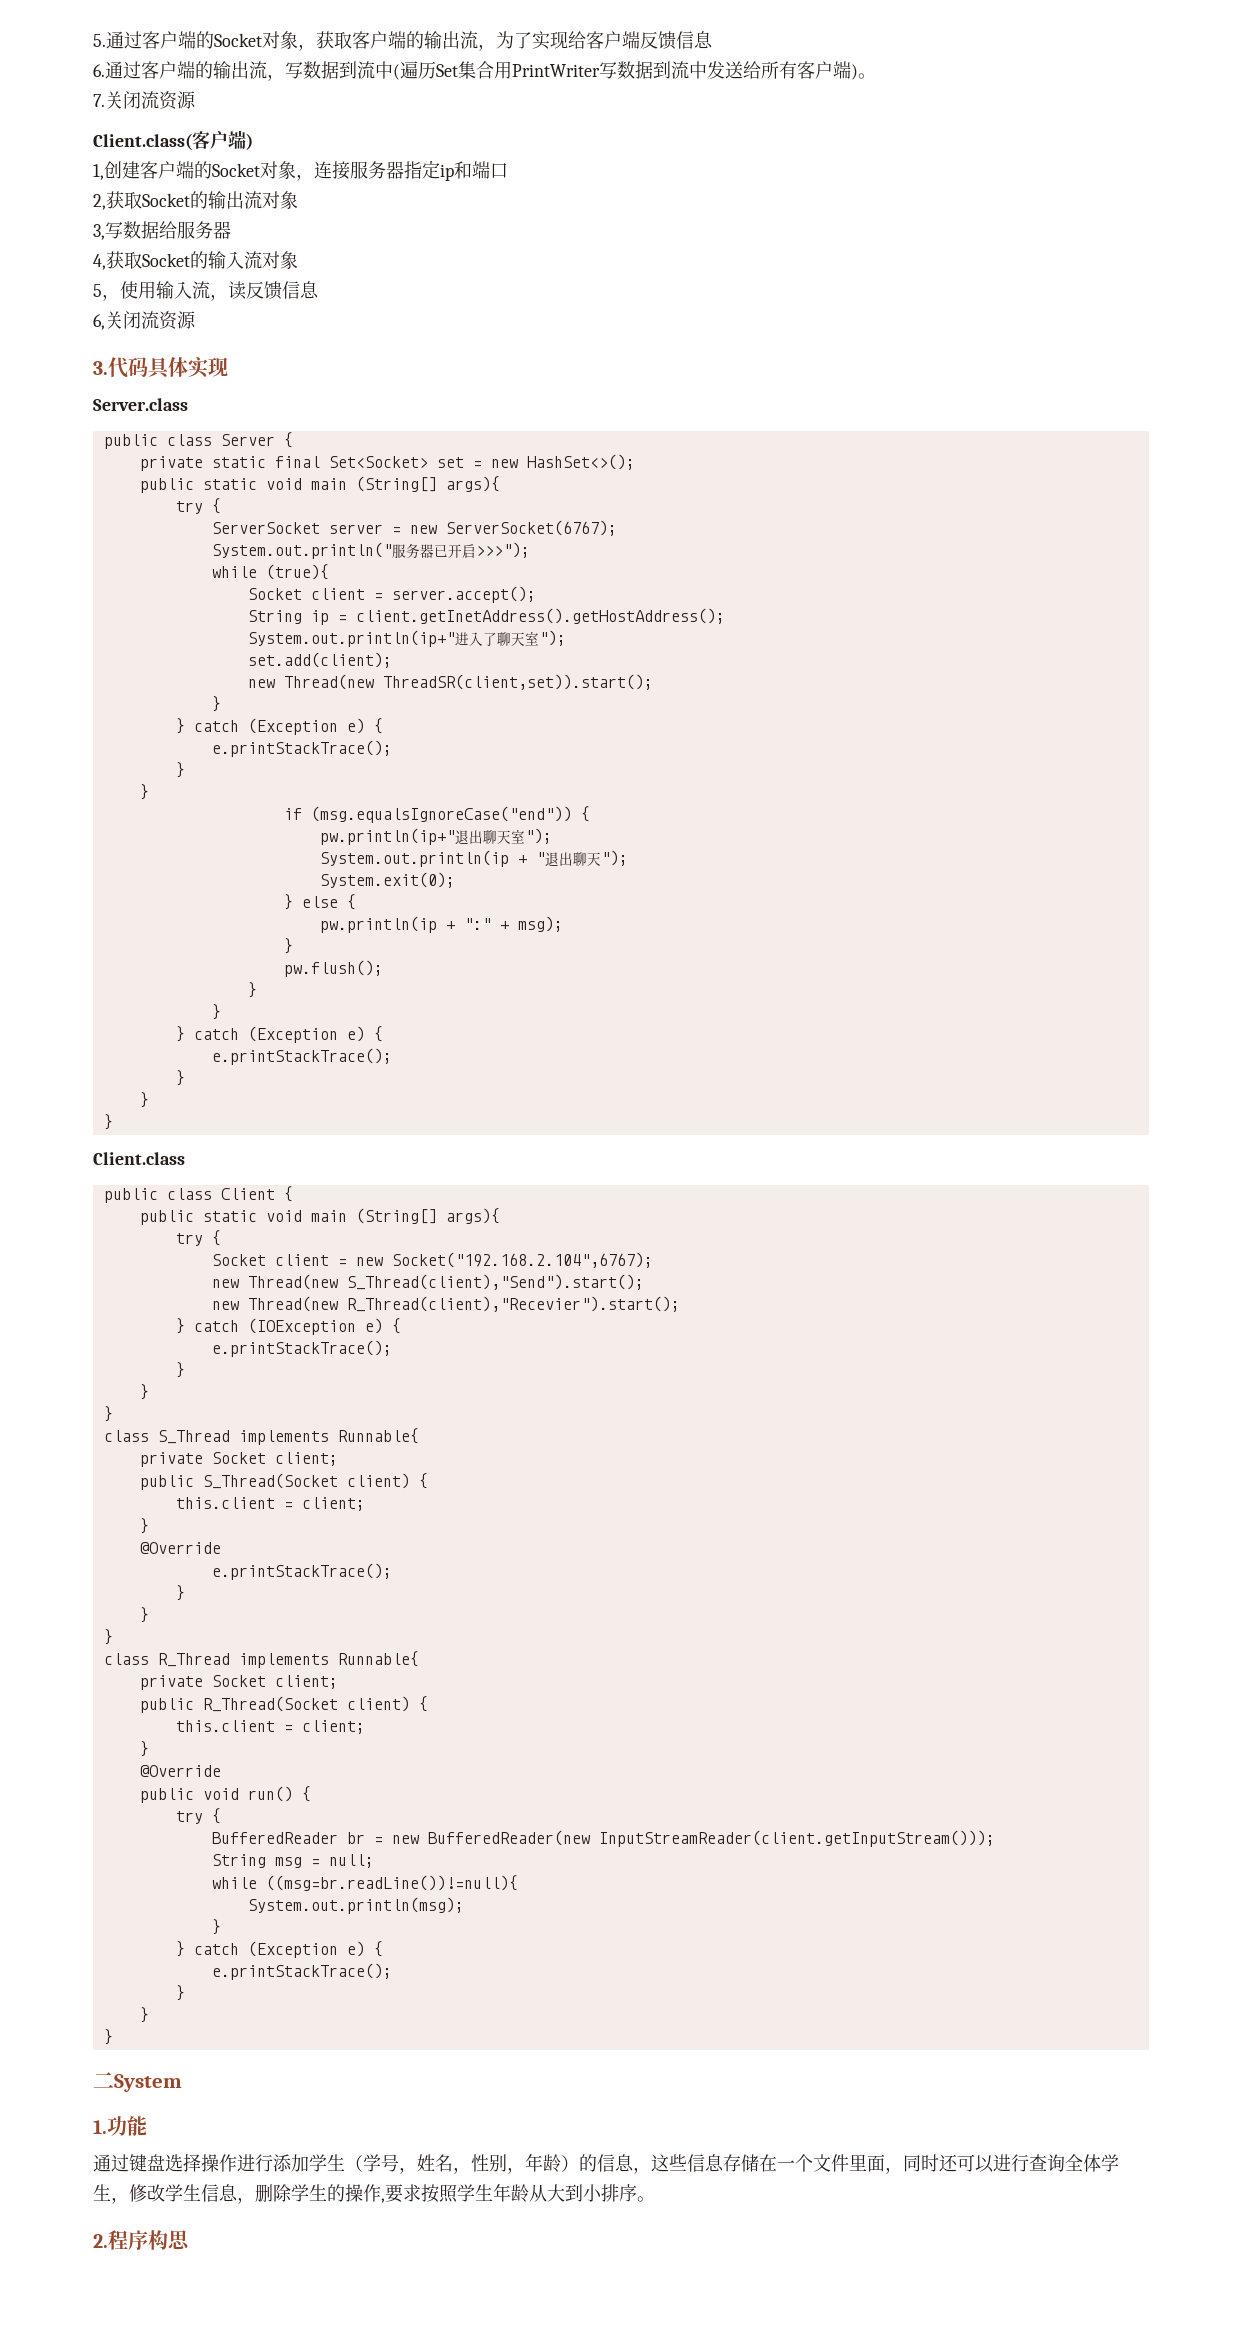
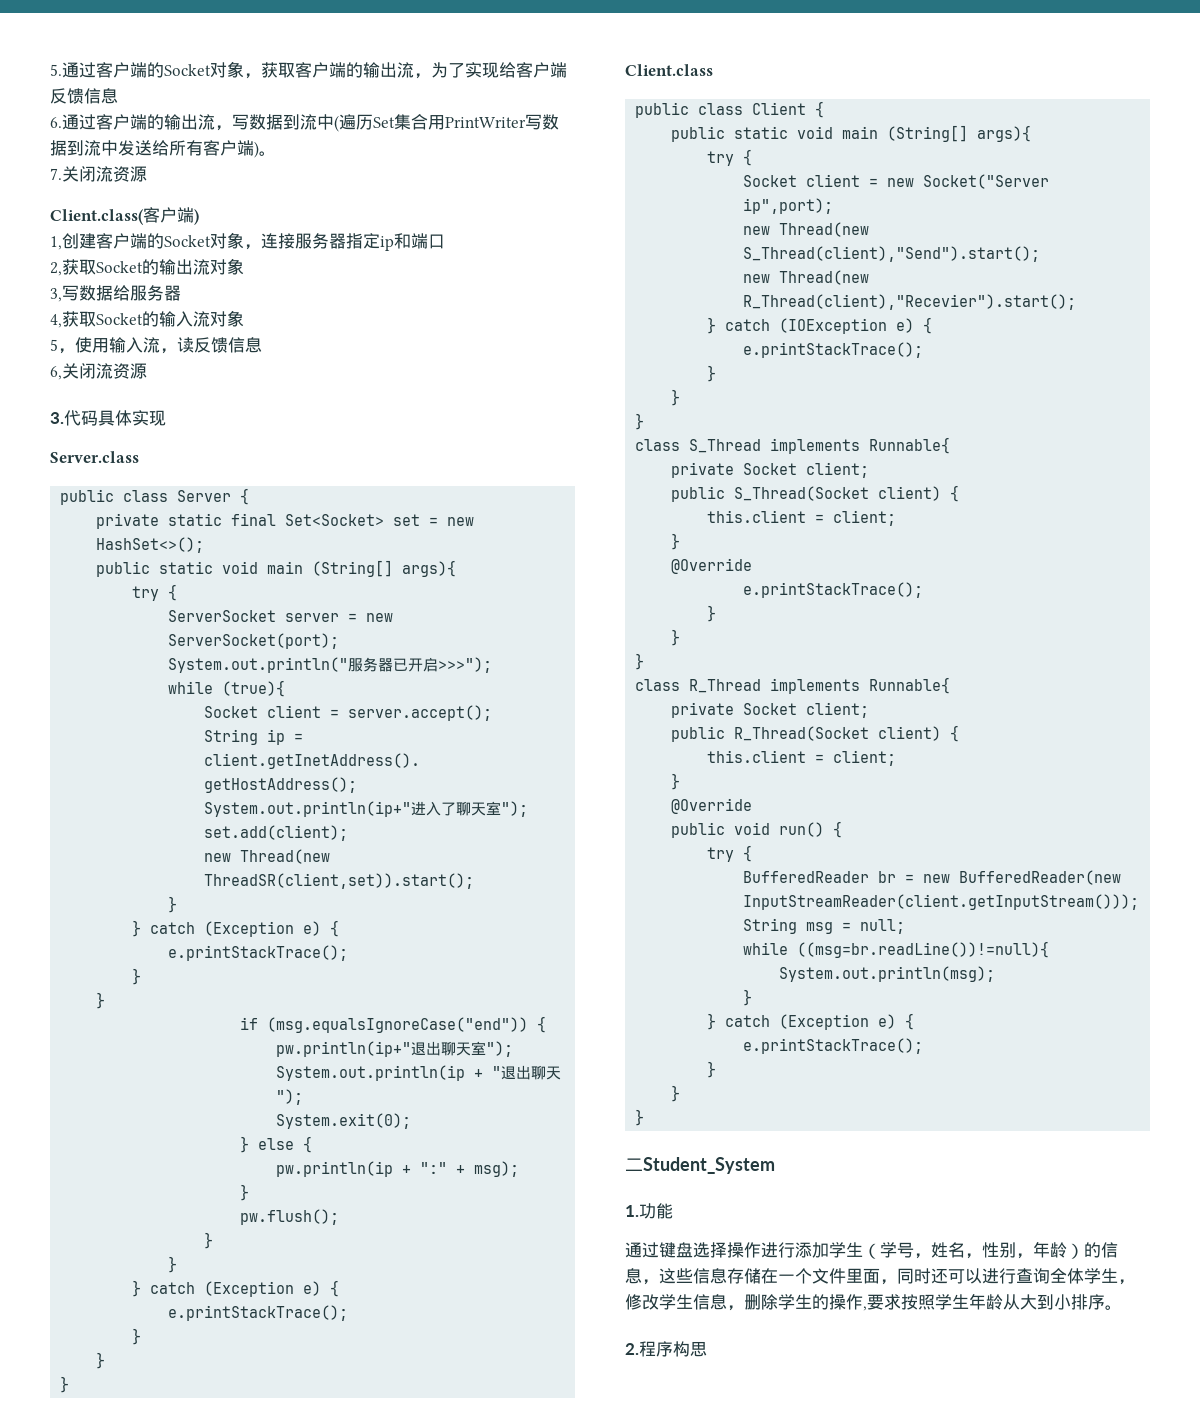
[445,520,617,536] ServerSocket(6767); -> [168,633,340,649] ServerSocket(port);
[391,1252,653,1268] Socket("192.168.2.104",6767); -> [923,174,1050,189] [743,198,834,214] Socket("Server ip",port);
[114,2074,182,2092] System -> [643,1157,775,1174] Student_System

